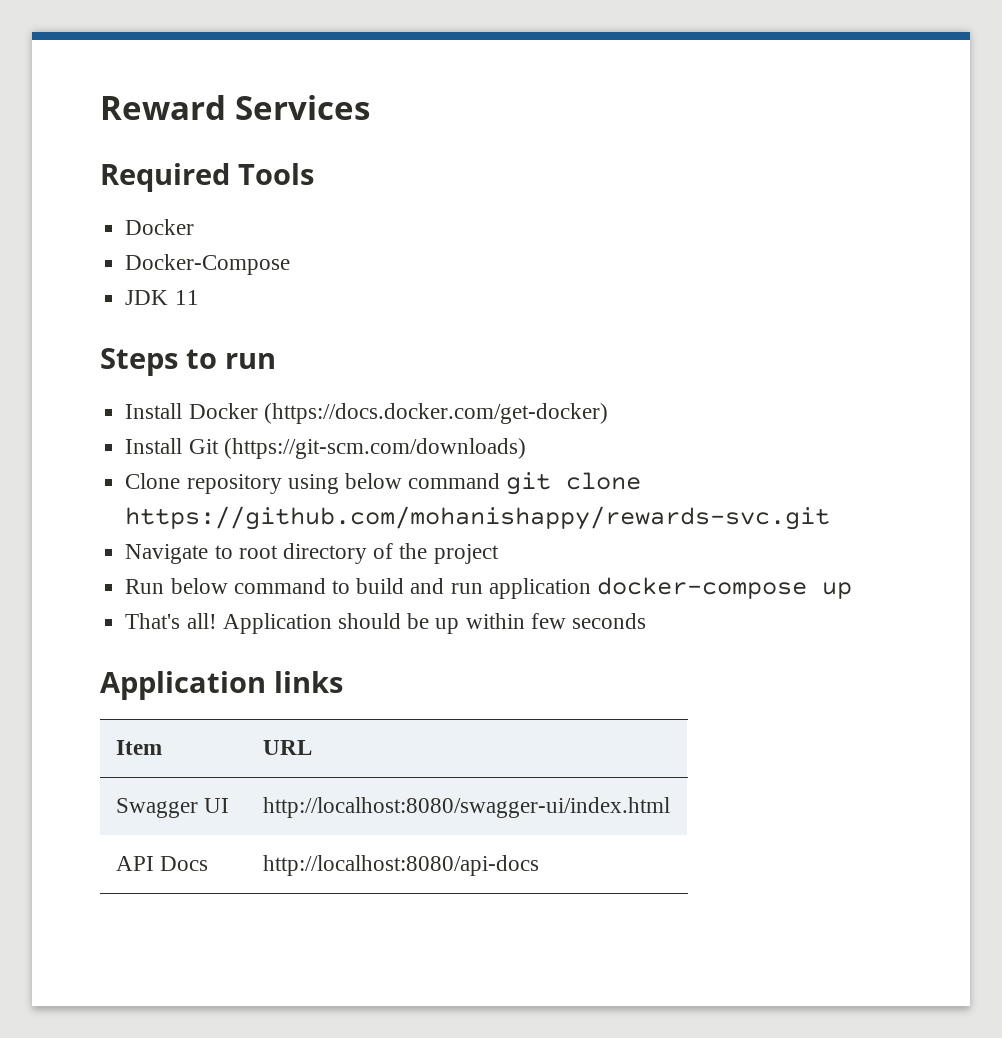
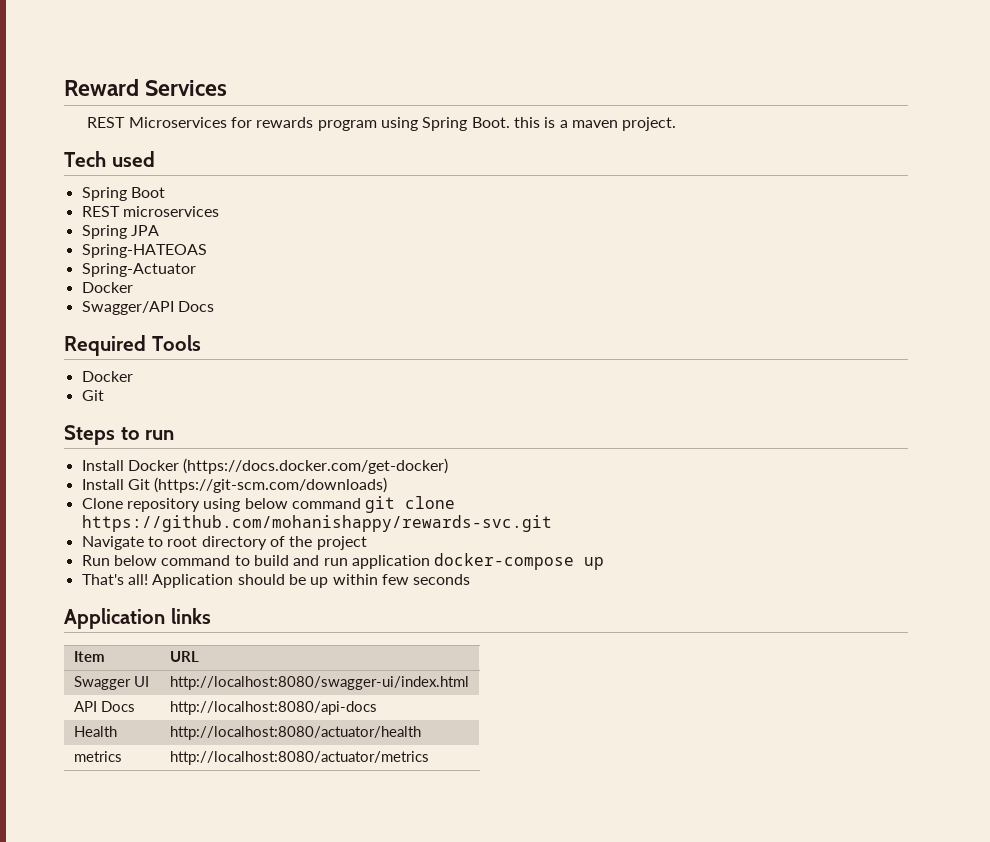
(370, 107) none -> [87,117,677,131] [64,151,155,167] [81,187,165,201] [81,206,219,217] [81,225,159,239] [81,244,207,258] [81,263,196,277] [81,282,133,293] [81,301,214,315] // REST Microservices for rewards program using Spring Boot. this is a maven project. // Tech used // Spring Boot // REST microservices // Spring JPA // Spring-HATEOAS // Spring-Actuator // Docker // Swagger/API Docs
[125,254,291,275] [125,290,199,305] Docker-Compose // JDK 11 -> [81,390,104,401] Git
(539, 865) none -> [73,726,117,737] [169,726,421,740] [73,751,122,762] [169,751,429,765] // Health | http://localhost:8080/actuator/health // metrics | http://localhost:8080/actuator/metrics

